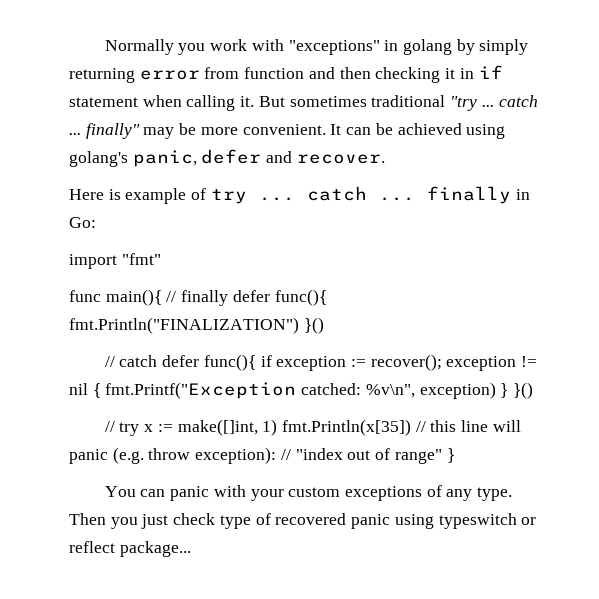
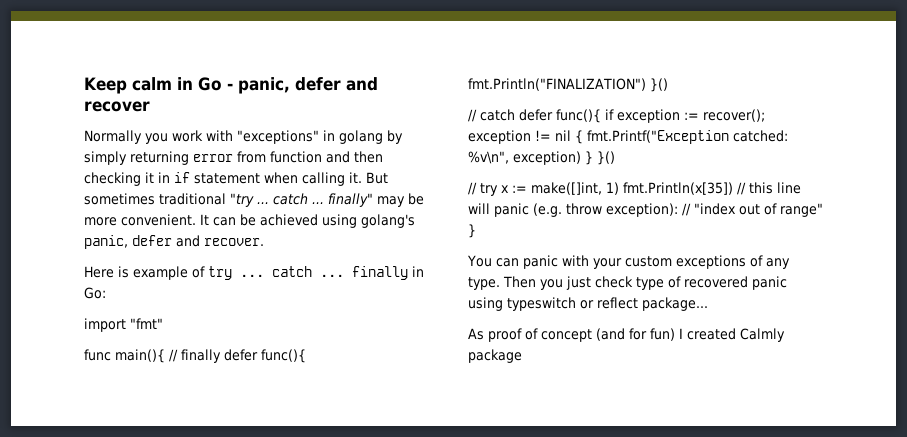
(104, 47) none -> [84,77,378,94] [84,101,150,112] Keep calm in Go - panic, defer and recover //
(191, 549) none -> [468,328,785,342] [468,349,522,363] // As proof of concept (and for fun) I created Calmly package

